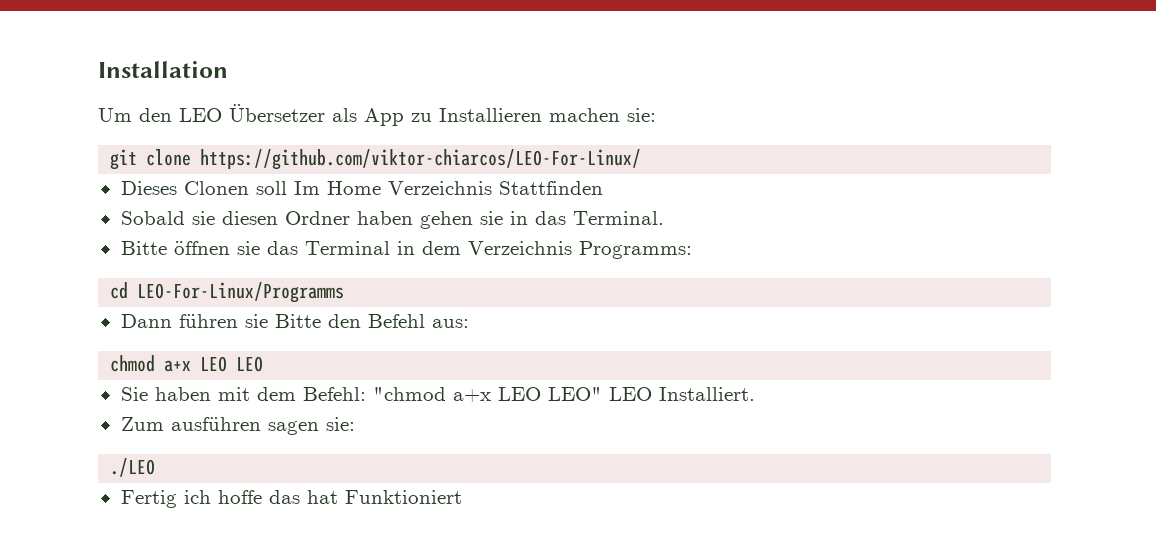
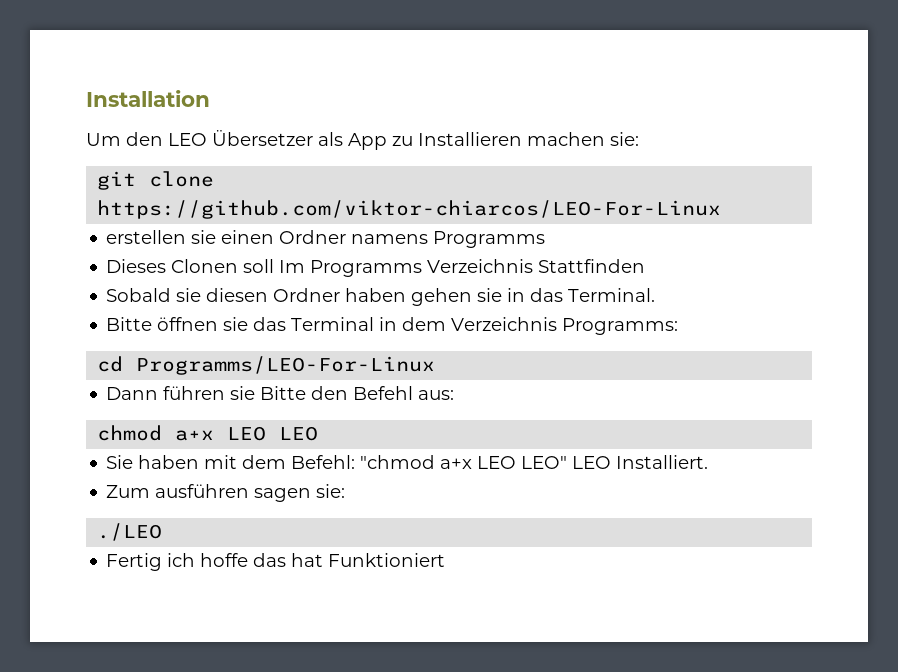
[200,149,642,170] https://github.com/viktor-chiarcos/LEO-For-Linux/ -> [97,200,722,219] [106,230,546,248] https://github.com/viktor-chiarcos/LEO-For-Linux // erstellen sie einen Ordner namens Programms
[326,181,381,195] Home -> [310,260,423,277] Programms
[137,282,345,303] LEO-For-Linux/Programms -> [136,356,436,375] Programms/LEO-For-Linux

